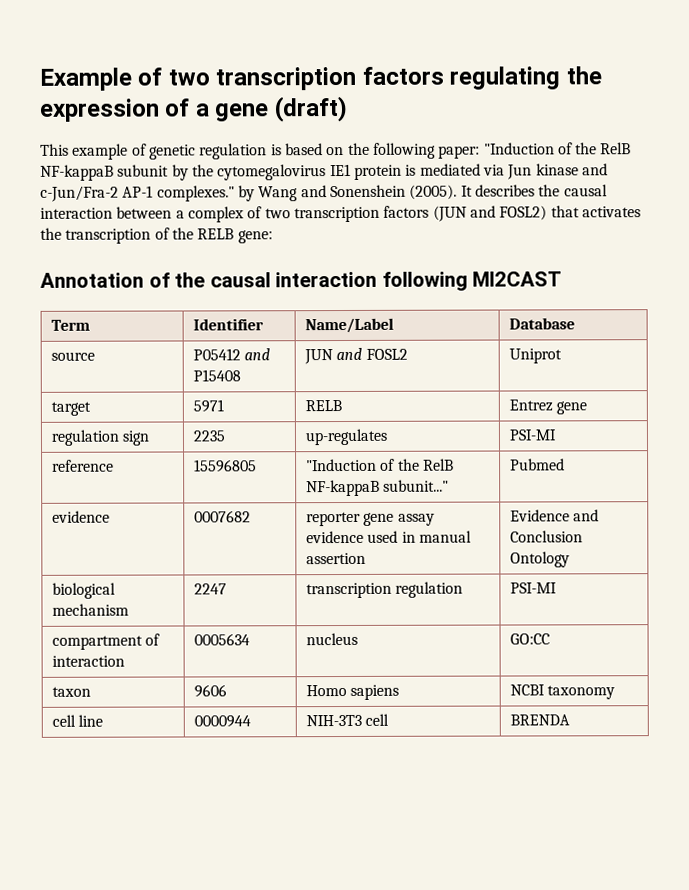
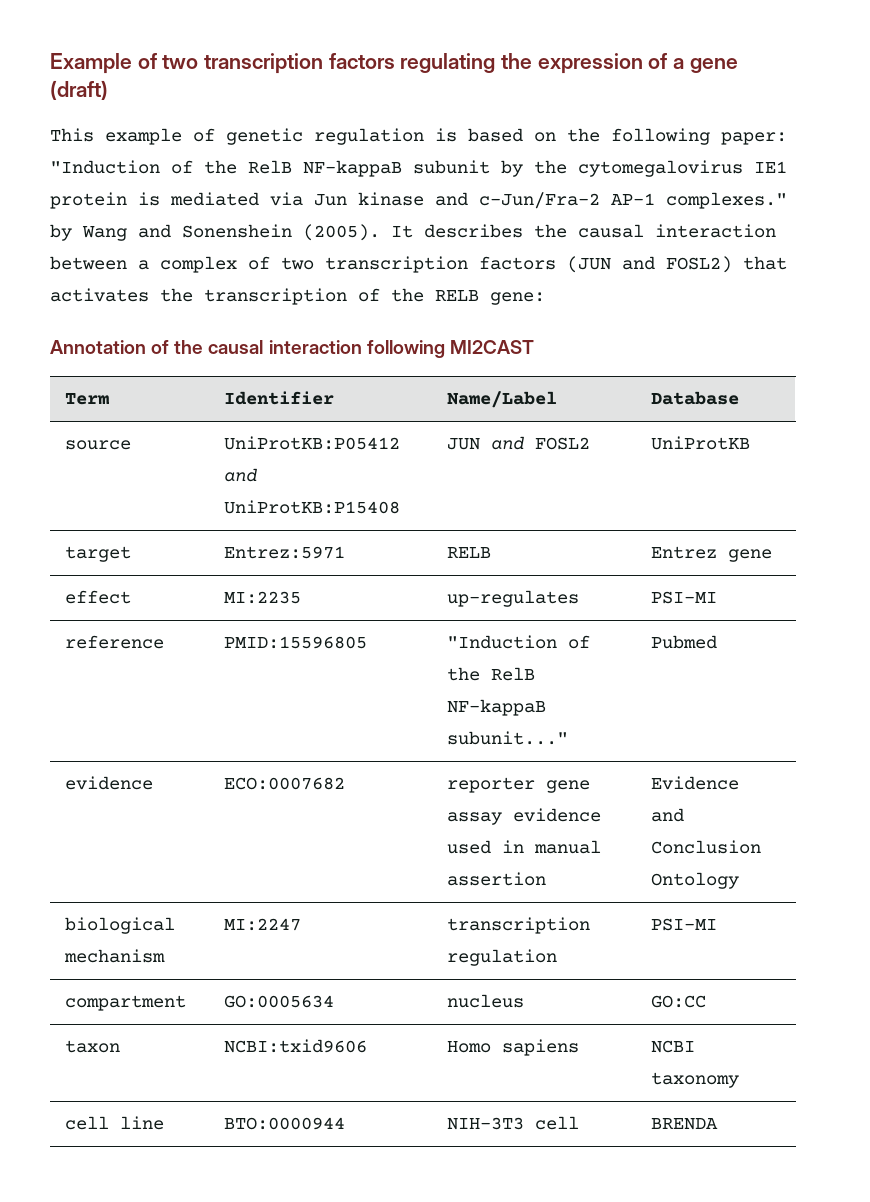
[193,348,271,361] [193,369,242,382] P05412 and P15408 -> [224,436,401,450] [224,468,258,482] [224,500,401,514] UniProtKB:P05412 and UniProtKB:P15408
[509,348,563,364] Uniprot -> [651,436,751,450] UniProtKB
[193,399,225,413] 5971 -> [224,546,346,559] Entrez:5971
[51,429,151,446] [193,430,226,442] regulation sign | 2235 -> [65,590,132,604] [224,591,302,604] effect | MI:2235
[194,459,258,473] 15596805 -> [224,636,368,649] PMID:15596805
[194,510,252,523] 0007682 -> [224,777,346,790] ECO:0007682
[194,583,228,595] 2247 -> [224,918,302,931] MI:2247
[145,633,161,646] [52,655,126,667] [194,633,251,646] of interaction | 0005634 -> [224,995,335,1008] | GO:0005634
[194,684,228,698] 9606 -> [224,1039,368,1053] NCBI:txid9606
[194,715,252,728] 0000944 -> [224,1117,346,1130] BTO:0000944

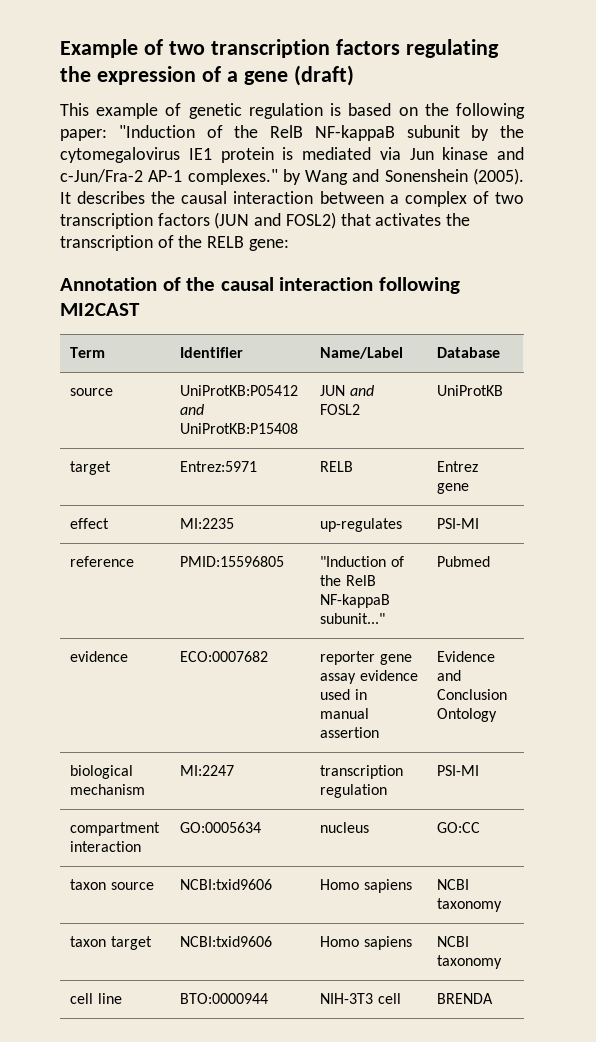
(187, 1003) none -> [70,841,142,852] interaction
(121, 1046) none -> [110,882,154,890] [180,879,273,890] [320,879,412,893] [437,879,470,890] [437,898,503,912] [70,936,152,950] source | NCBI:txid9606 | Homo sapiens | NCBI taxonomy // taxon target

